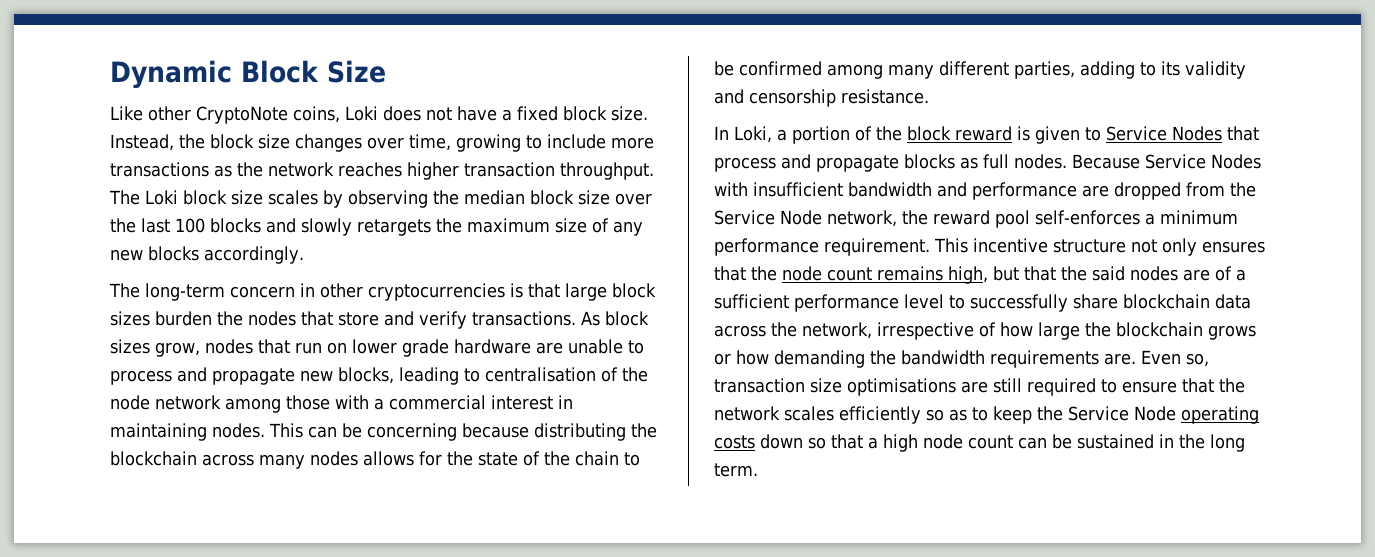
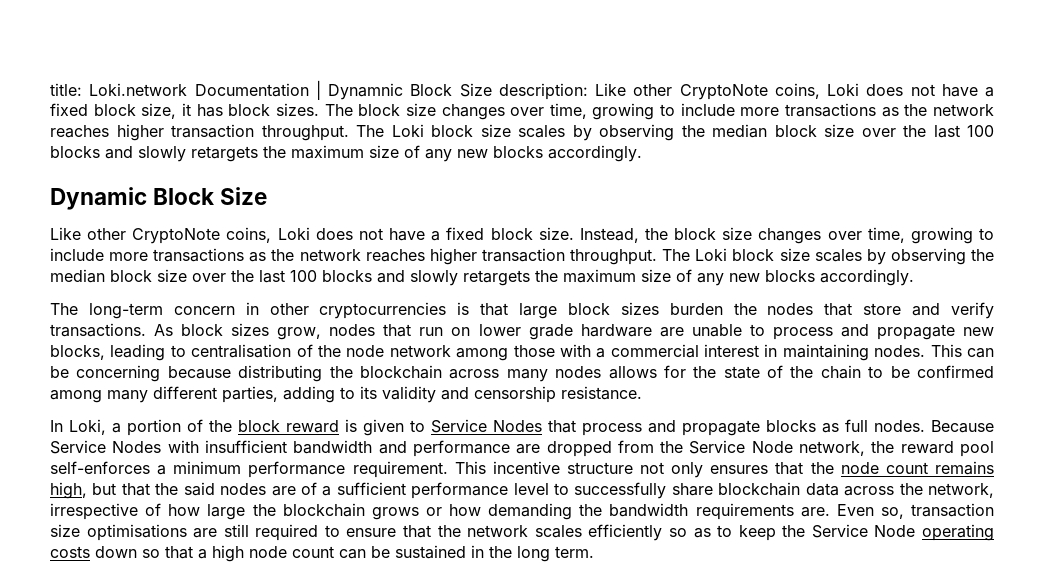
(110, 74) none -> [50,80,994,100] [50,103,994,120] [50,124,994,141] [50,145,642,162] title: Loki.network Documentation | Dynamnic Block Size description: Like other CryptoNote coins, Loki does not have a fixed block size, it has block sizes. The block size changes over time, growing to include more transactions as the network reaches higher transaction throughput. The Loki block size scales by observing the median block size over the last 100 blocks and slowly retargets the maximum size of any new blocks accordingly. //

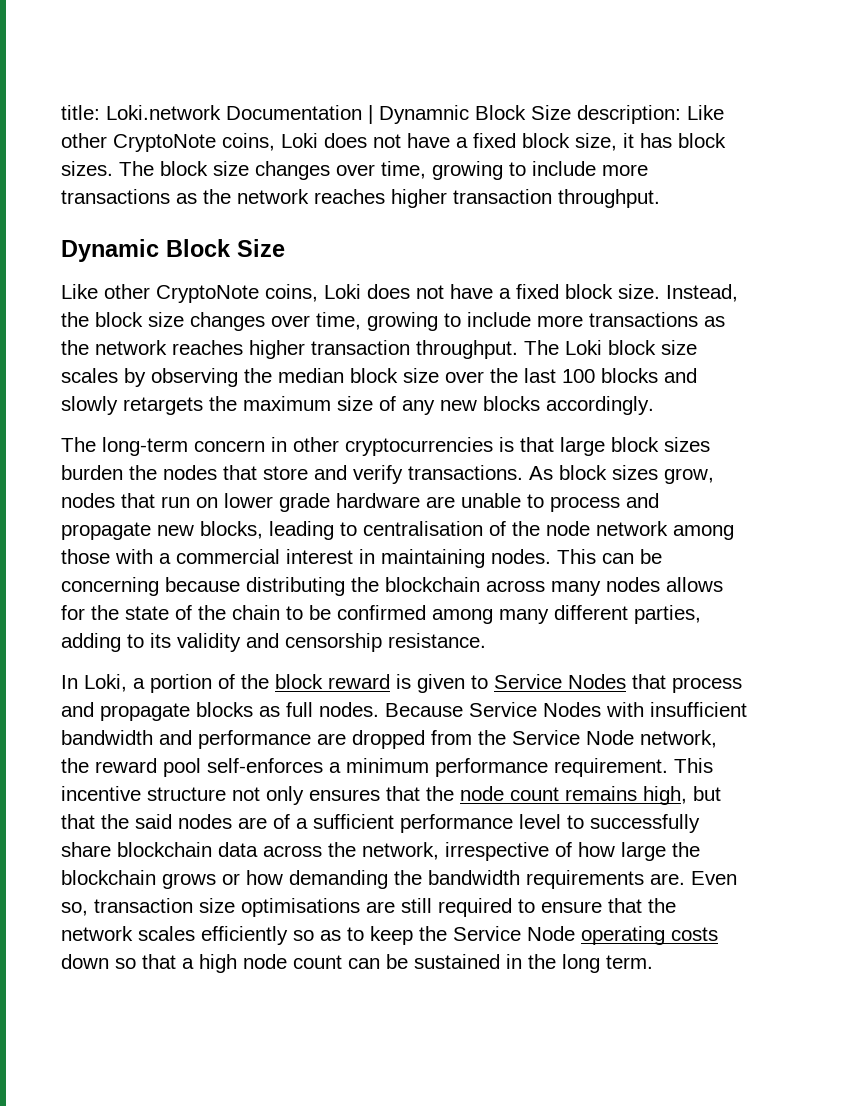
[356,124,994,141] [50,145,642,162] The Loki block size scales by observing the median block size over the last 100 blocks and slowly retargets the maximum size of any new blocks accordingly. -> (660, 198) none

